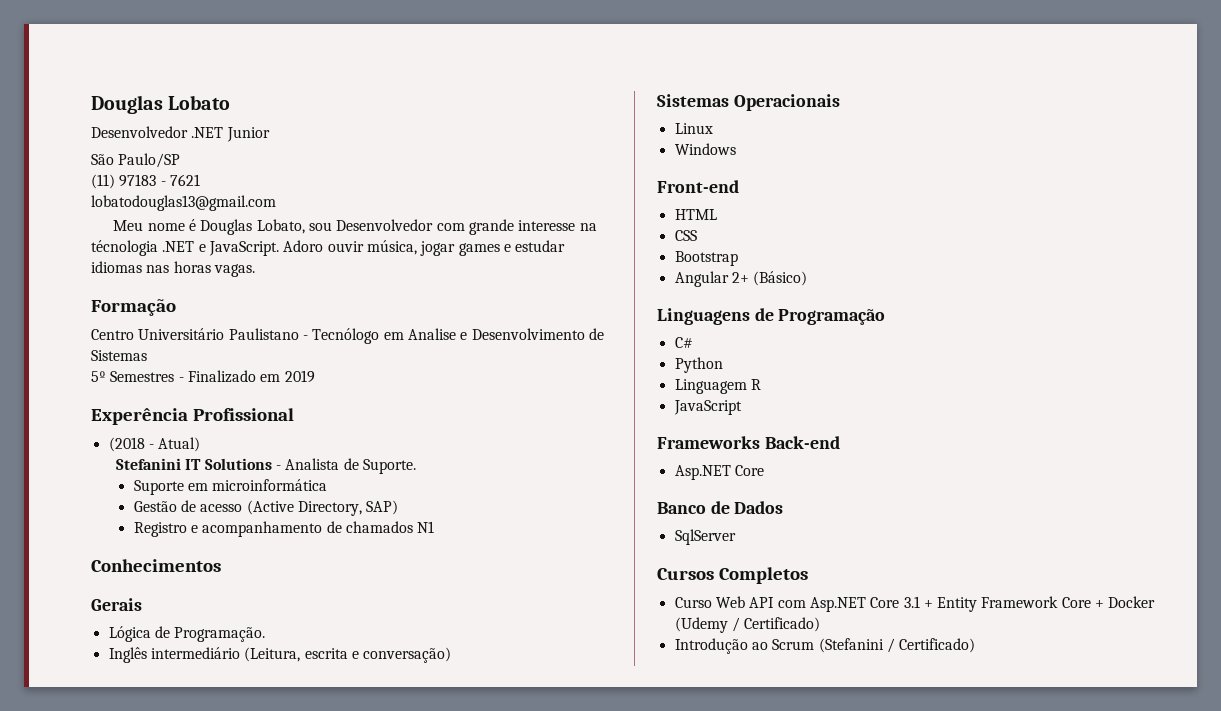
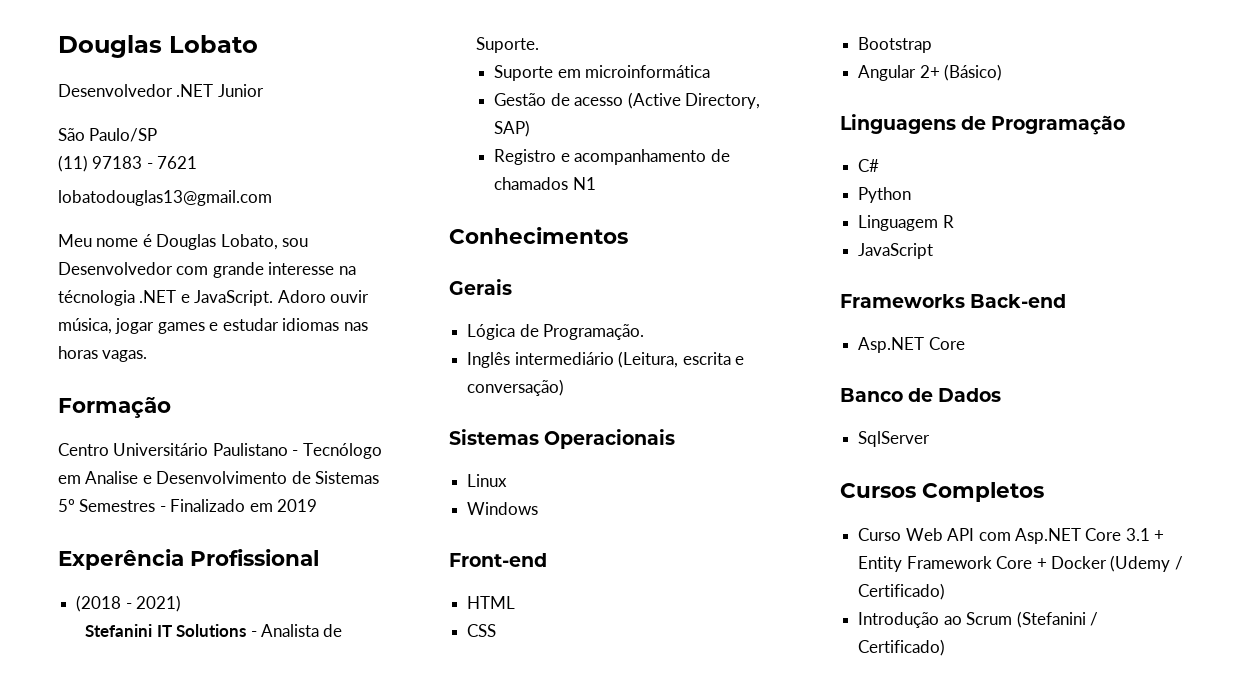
[158,437,201,452] Atual) -> [136,595,182,612] 2021)

